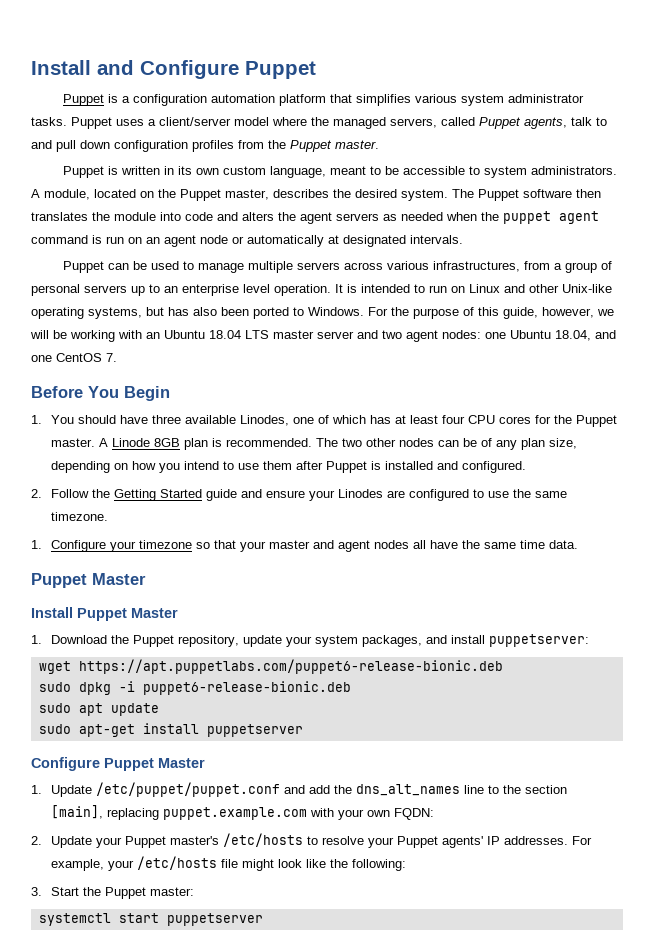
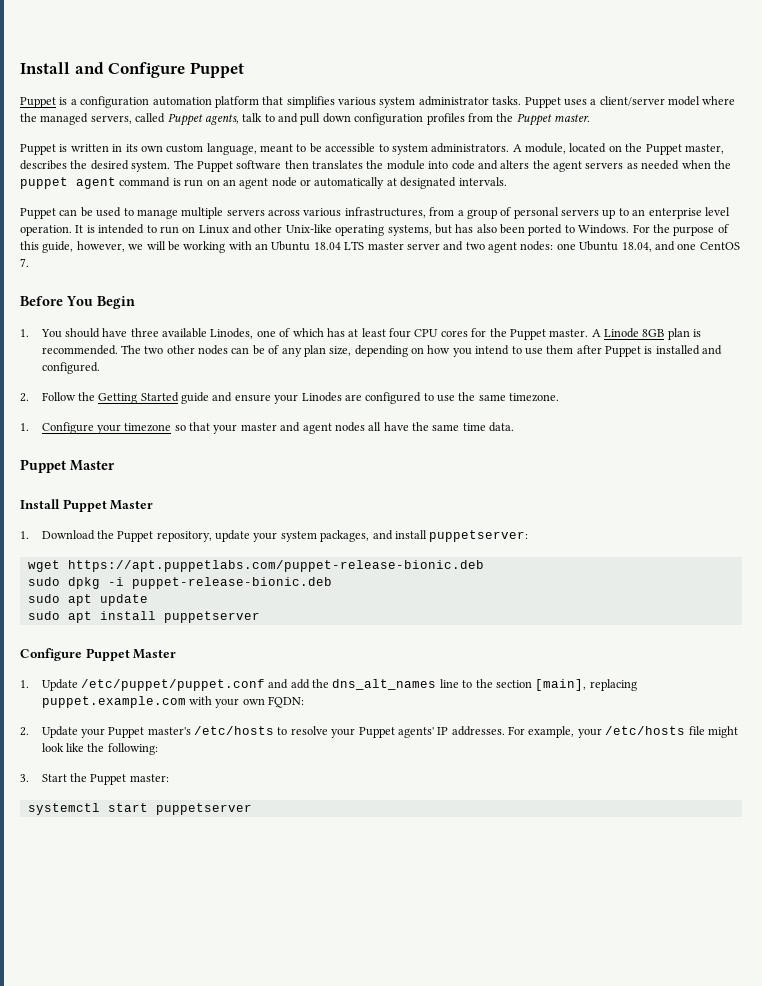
[78,659,503,674] https://apt.puppetlabs.com/puppet6-release-bionic.deb -> [67,560,484,572] https://apt.puppetlabs.com/puppet-release-bionic.deb
[142,681,351,695] puppet6-release-bionic.deb -> [131,577,332,589] puppet-release-bionic.deb
[78,724,135,737] apt-get -> [67,611,92,623] apt

